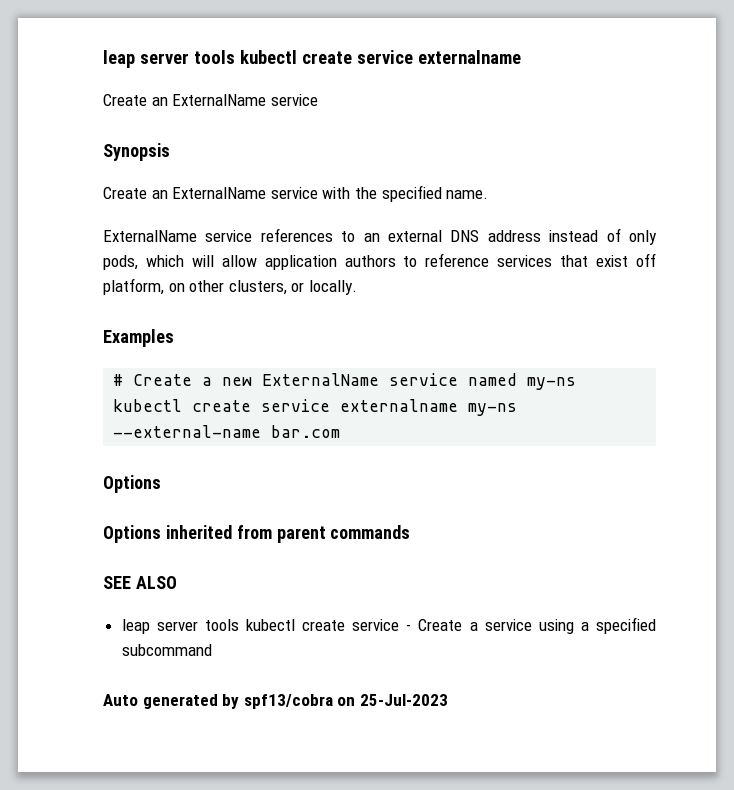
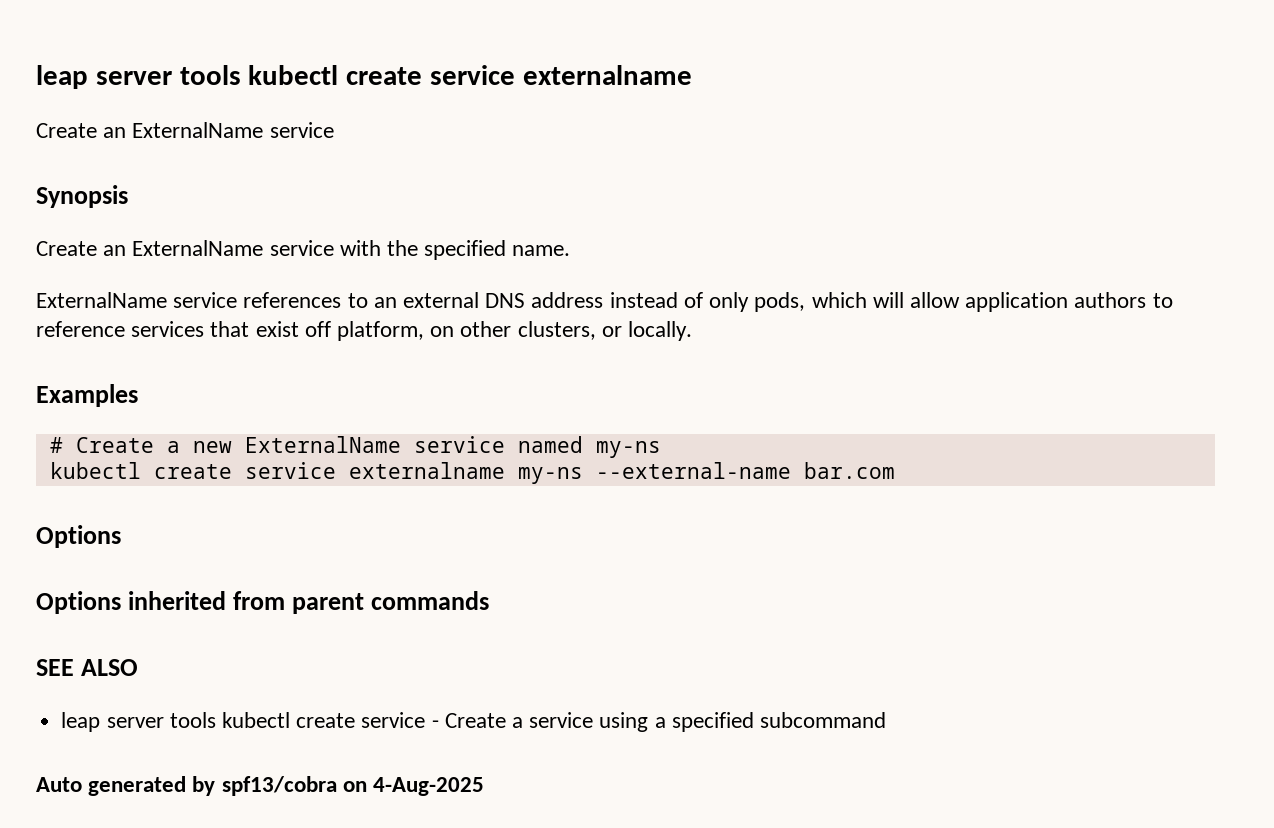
[359,694,448,706] 25-Jul-2023 -> [373,777,485,796] 4-Aug-2025

